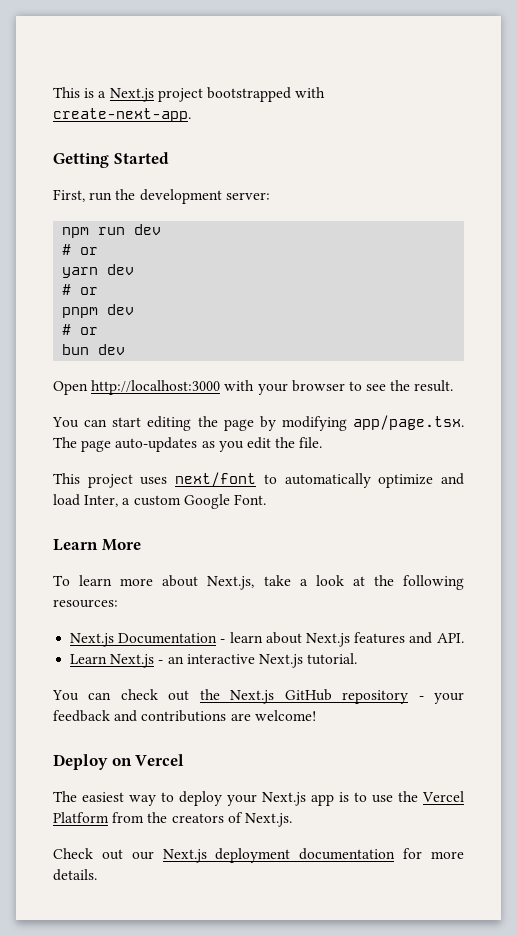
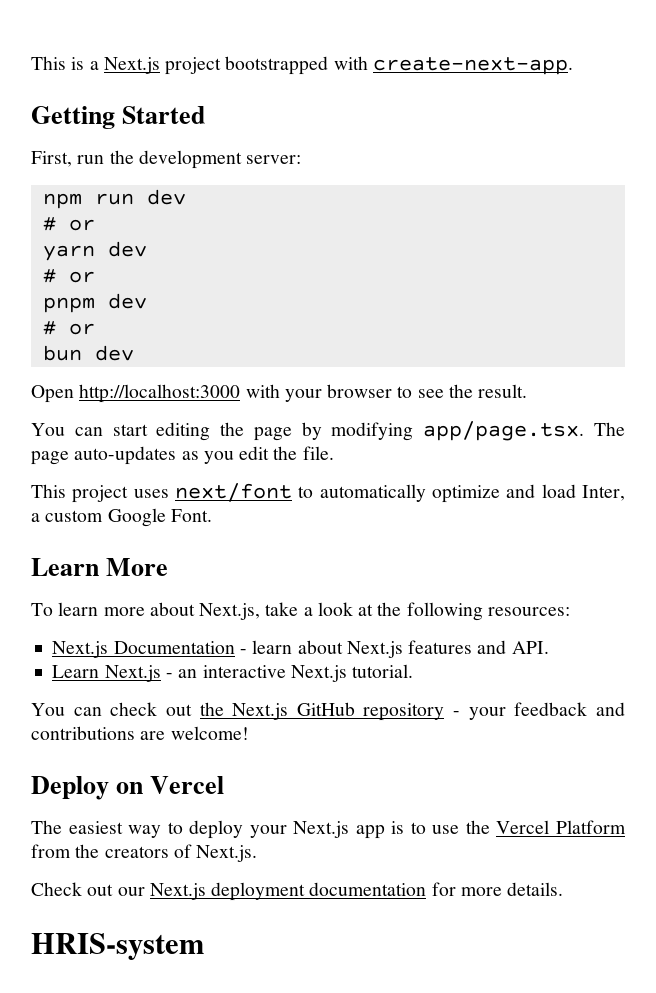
(97, 875) none -> [31,933,204,960] // HRIS-system

